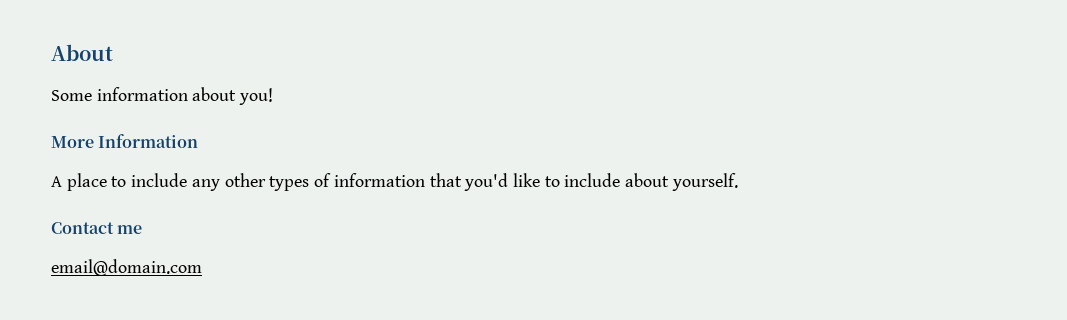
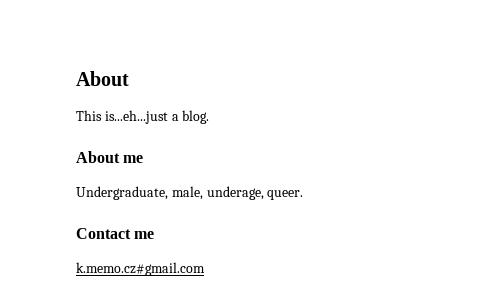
[51,87,274,105] [51,134,199,148] [51,173,738,191] Some information about you! // More Information // A place to include any other types of information that you'd like to include about yourself. -> [76,110,210,124] [76,151,144,163] [76,186,304,200] This is...eh...just a blog. // About me // Undergraduate, male, underage, queer.
[51,259,202,276] email@domain.com -> [76,262,205,276] k.memo.cz#gmail.com

